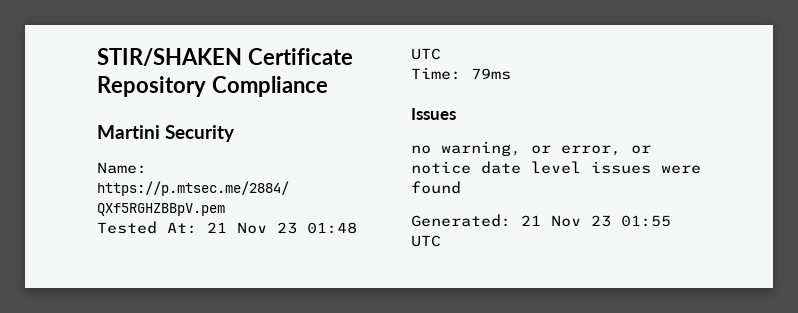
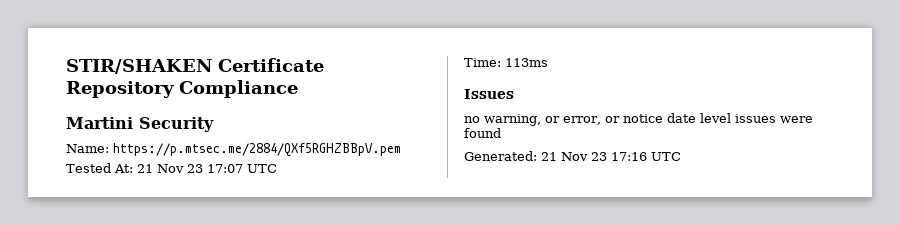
[307,222,357,234] 01:48 -> [207,164,243,173] 17:07
[471,68,511,80] 79ms -> [505,58,548,67] 113ms
[621,215,671,227] 01:55 -> [611,152,647,161] 17:16

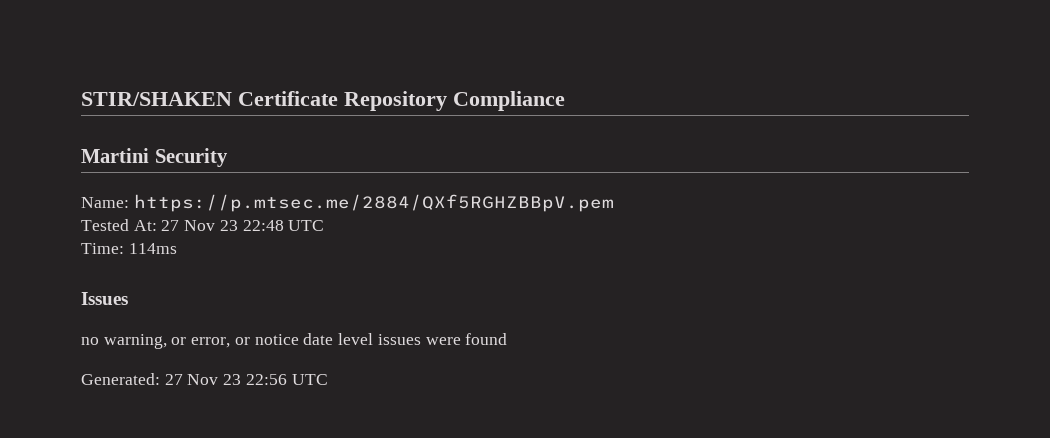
[137,164,243,173] 21 Nov 23 17:07 -> [161,220,284,231] 27 Nov 23 22:48
[505,58,548,67] 113ms -> [128,243,177,254] 114ms
[541,152,647,161] 21 Nov 23 17:16 -> [164,374,287,385] 27 Nov 23 22:56

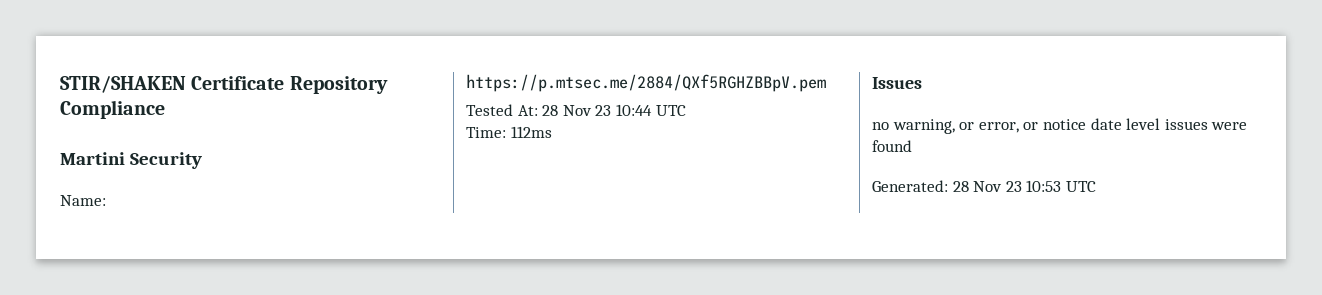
[161,220,284,231] 27 Nov 23 22:48 -> [542,104,652,116] 28 Nov 23 10:44
[128,243,177,254] 114ms -> [510,126,552,138] 112ms
[164,374,287,385] 27 Nov 23 22:56 -> [952,180,1062,192] 28 Nov 23 10:53

